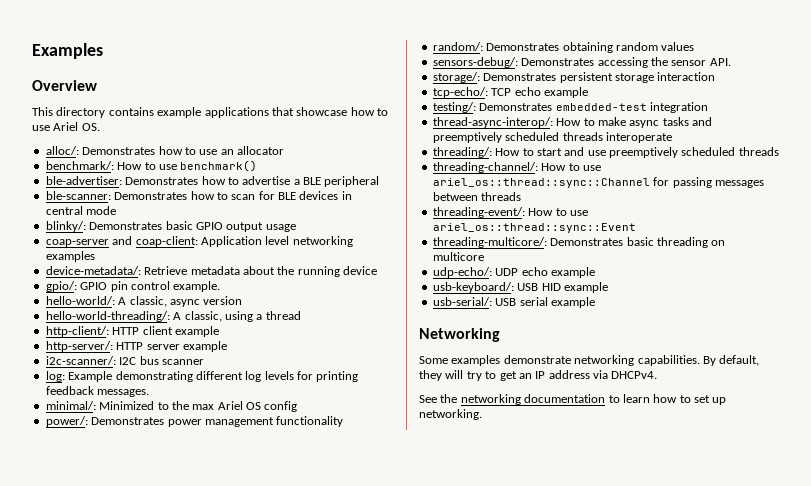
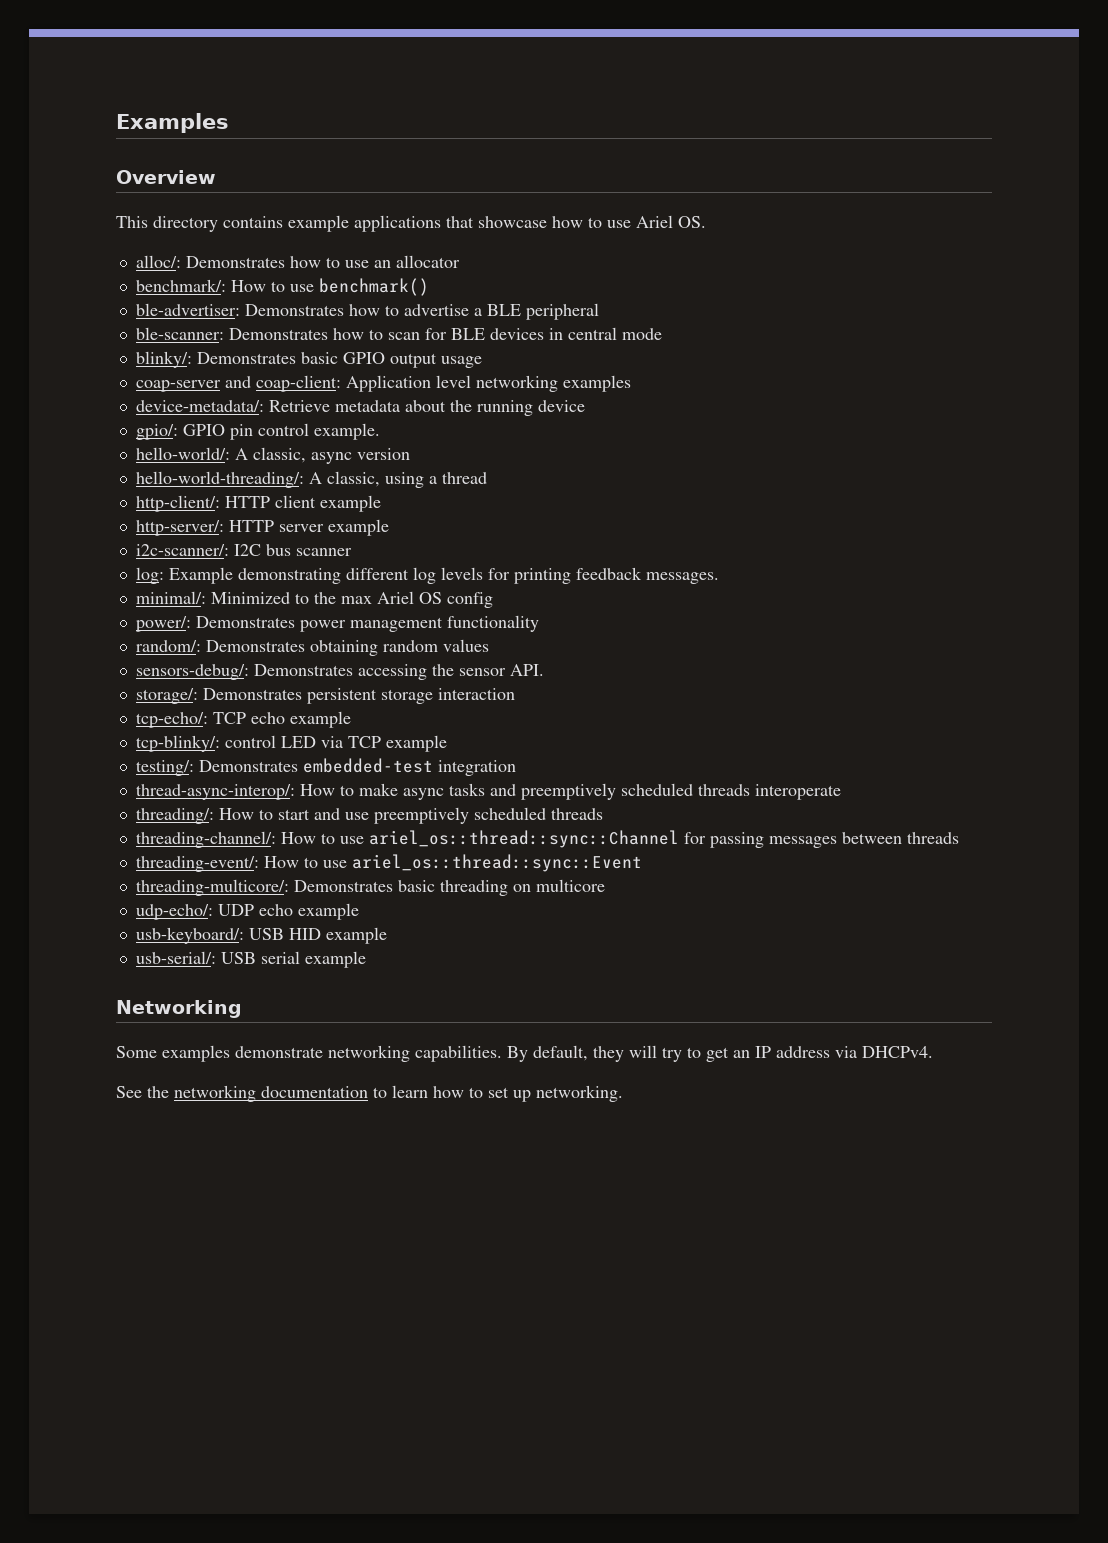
(588, 92) none -> [135,735,447,752] // tcp-blinky/: control LED via TCP example

